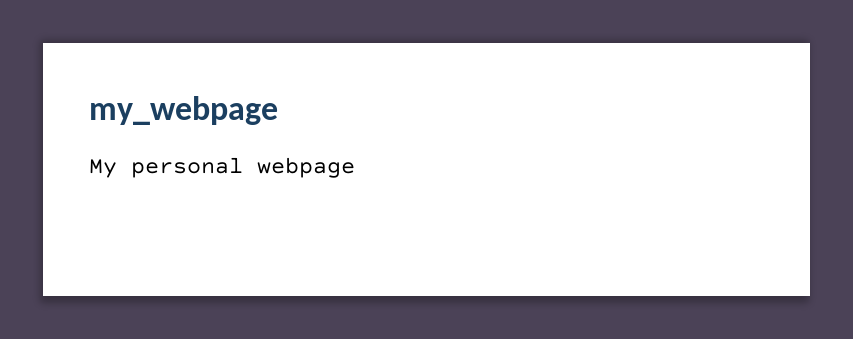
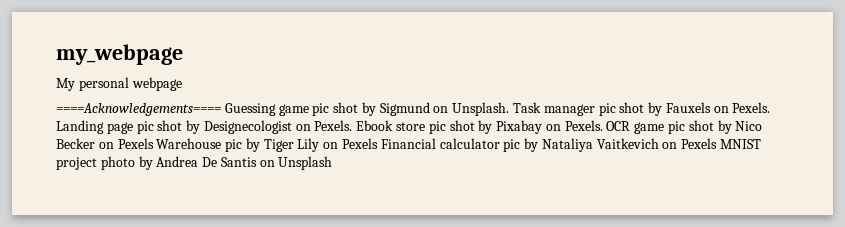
(355, 167) none -> [56,102,771,116] [56,120,763,134] [56,138,762,152] [56,156,333,170] // ====Acknowledgements==== Guessing game pic shot by Sigmund on Unsplash. Task manager pic shot by Fauxels on Pexels. Landing page pic shot by Designecologist on Pexels. Ebook store pic shot by Pixabay on Pexels. OCR game pic shot by Nico Becker on Pexels Warehouse pic by Tiger Lily on Pexels Financial calculator pic by Nataliya Vaitkevich on Pexels MNIST project photo by Andrea De Santis on Unsplash

